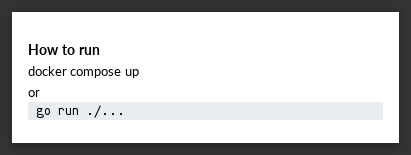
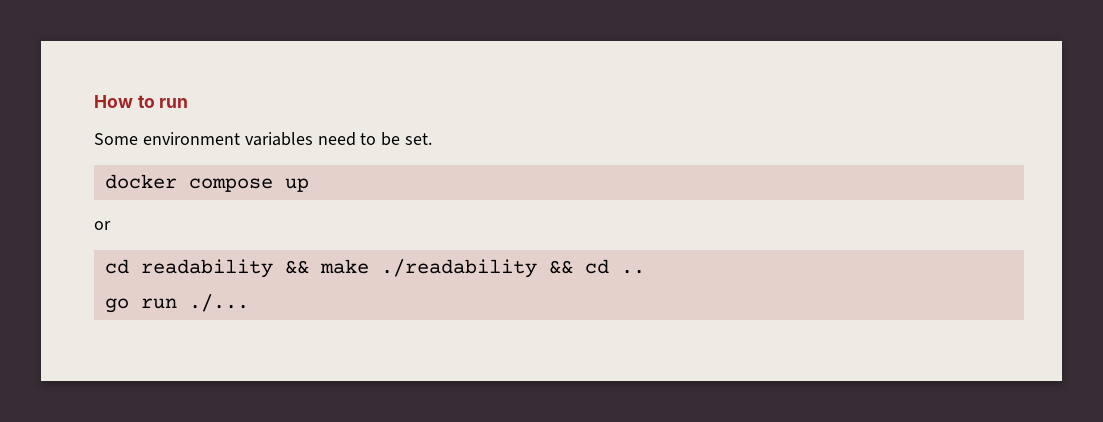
[28,66,139,78] [28,90,40,97] docker compose up // or -> [94,132,433,146] [104,174,309,192] [94,221,111,230] [104,259,645,278] Some environment variables need to be set. // docker compose up // or // cd readability && make ./readability && cd ..

